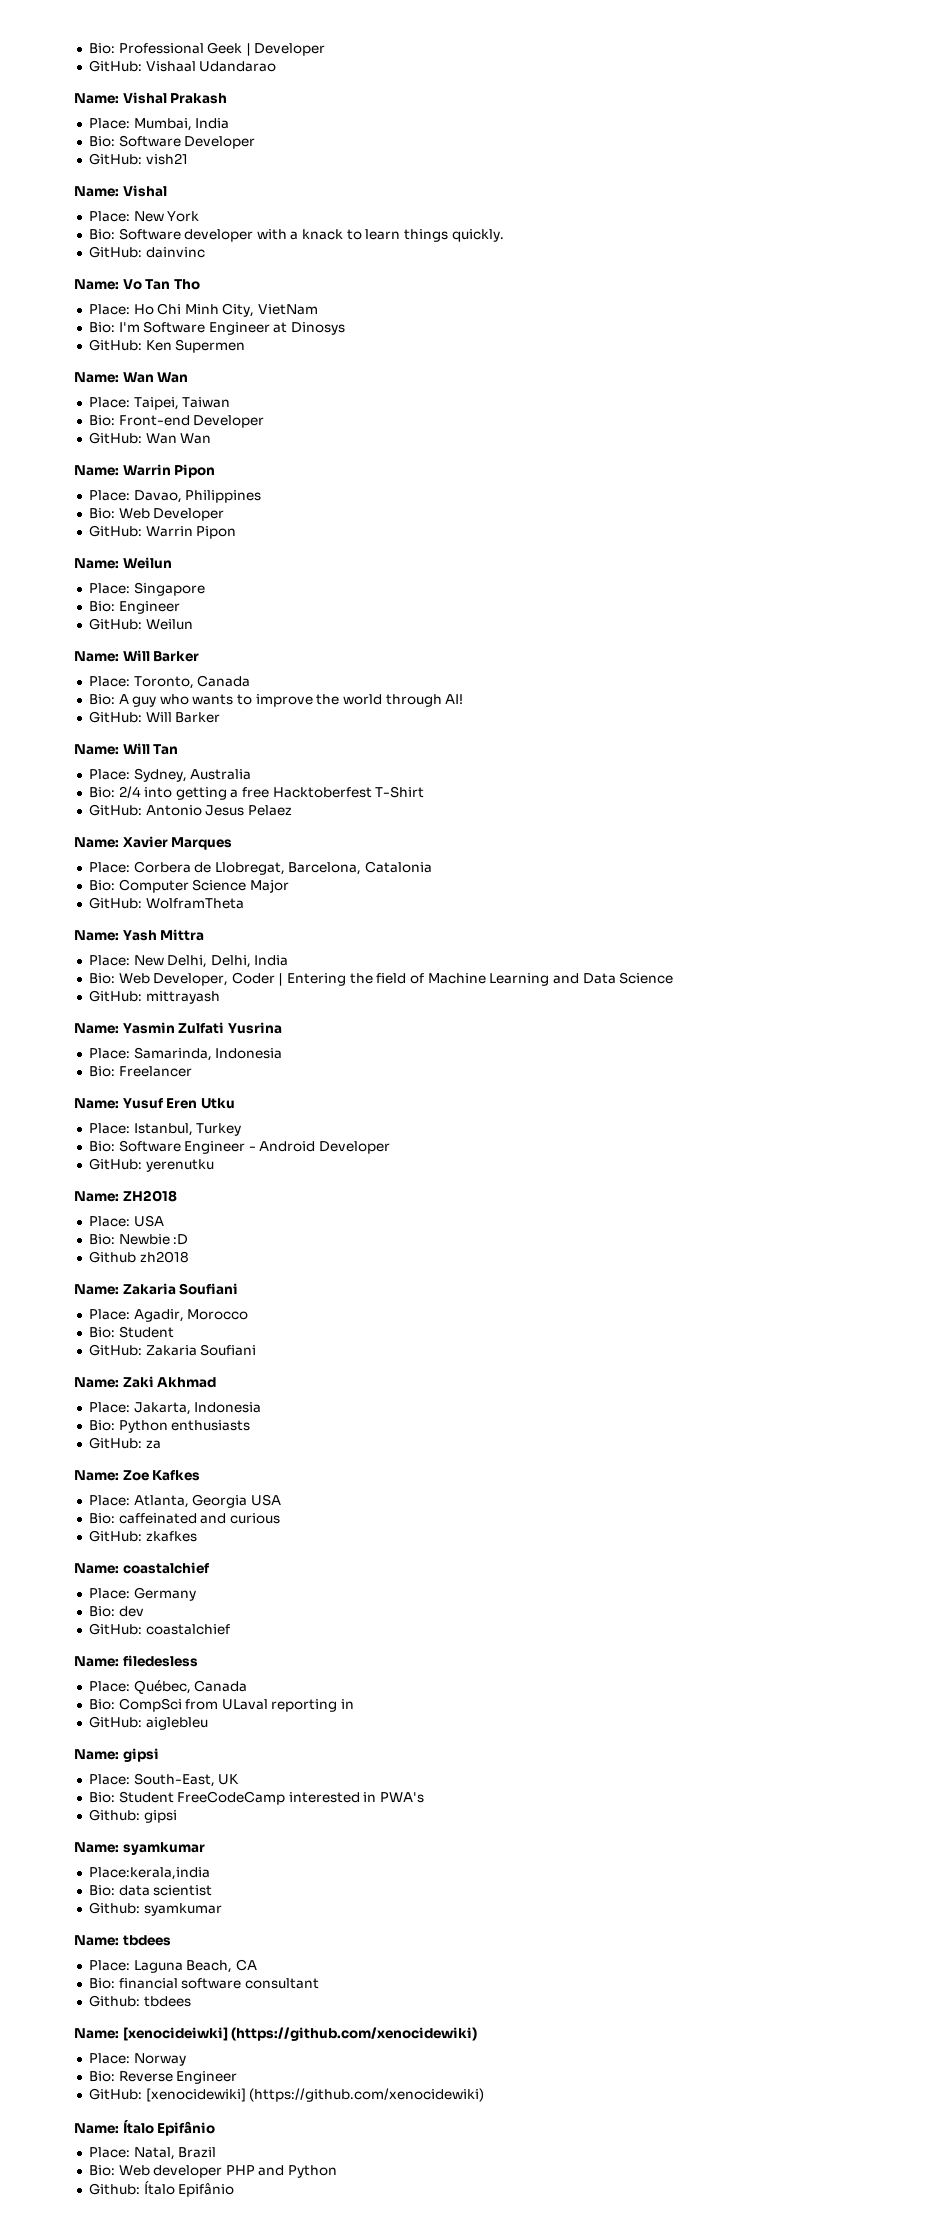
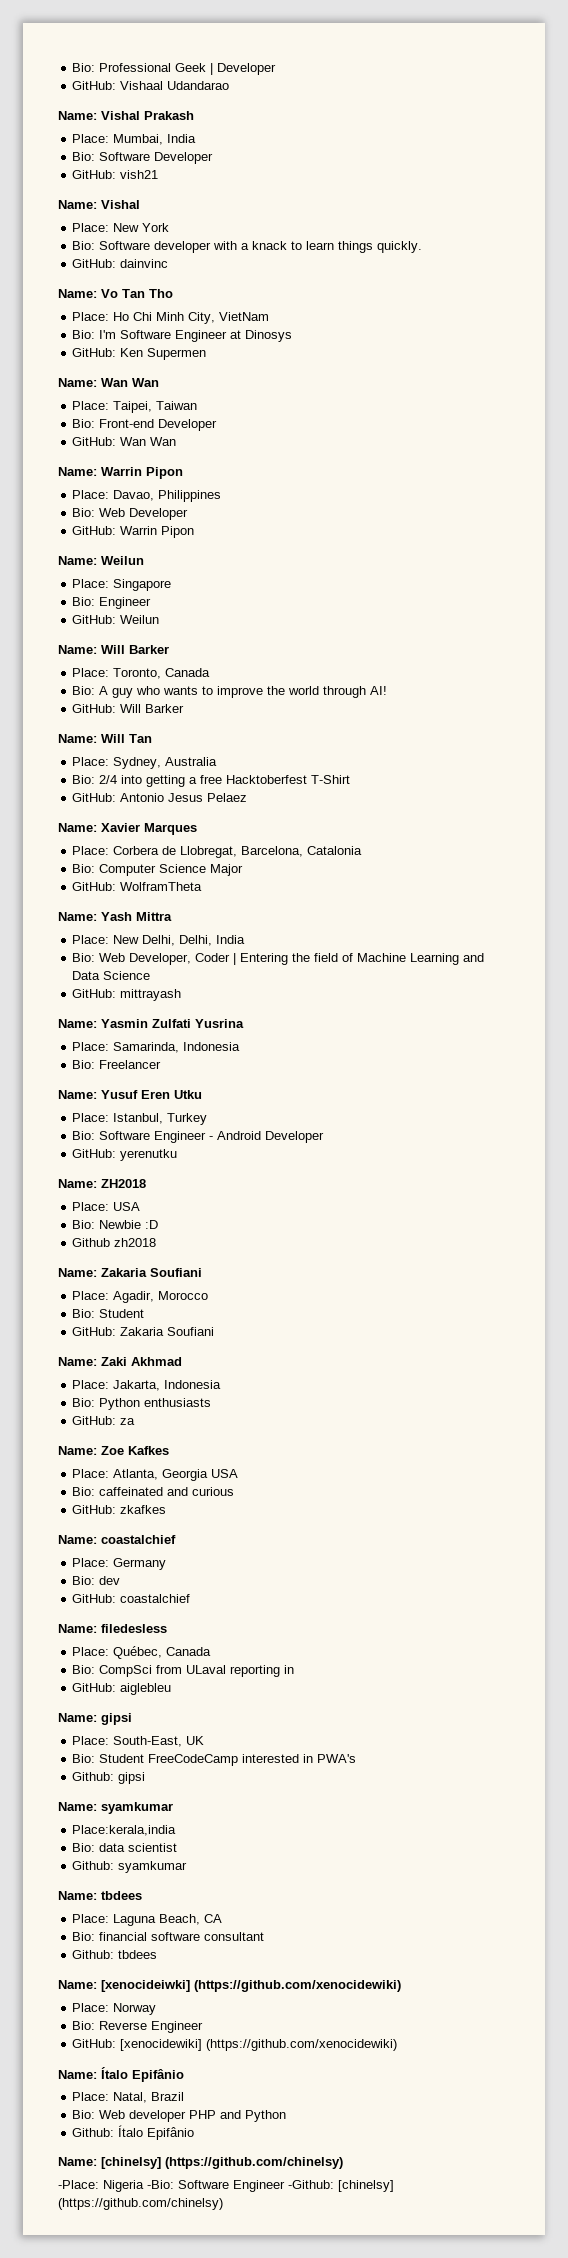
(235, 2190) none -> [58,2157,343,2169] [58,2180,394,2192] [58,2198,223,2210] // Name: [chinelsy] (https://github.com/chinelsy) // -Place: Nigeria -Bio: Software Engineer -Github: [chinelsy] (https://github.com/chinelsy)

